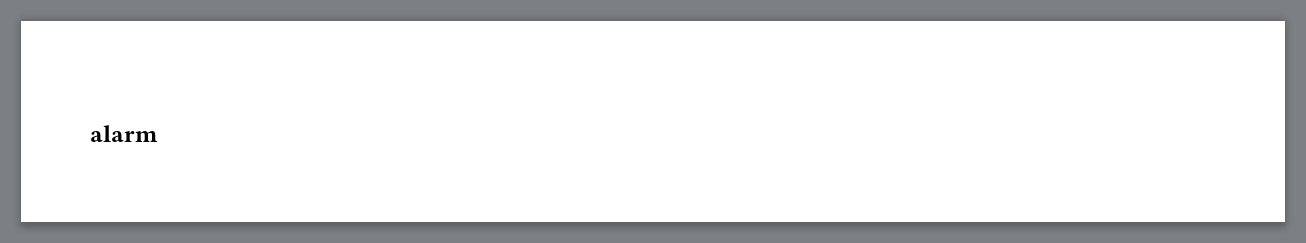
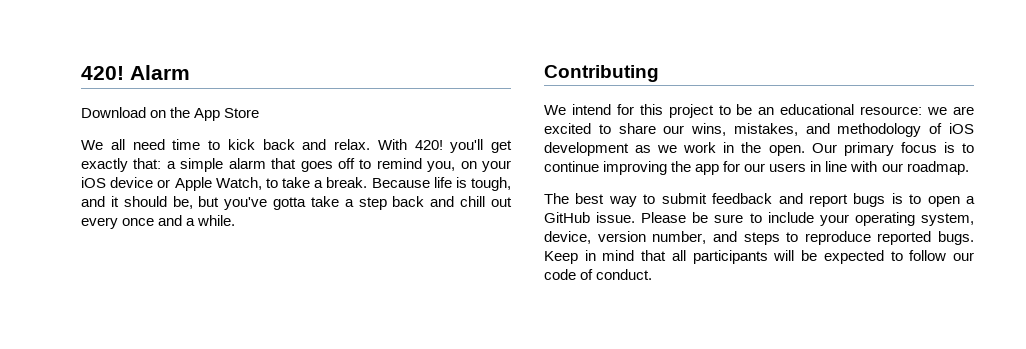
[90,125,158,142] alarm -> [81,65,190,80] [81,107,260,121] [81,139,512,153] [81,158,512,172] [81,177,511,191] [81,196,513,210] [81,215,236,229] [544,65,659,82] [544,104,974,118] [544,123,974,137] [544,142,974,156] [544,161,969,175] [544,193,976,207] [544,212,974,226] [544,231,974,245] [544,250,974,264] [544,269,653,280] 420! Alarm // Download on the App Store // We all need time to kick back and relax. With 420! you'll get exactly that: a simple alarm that goes off to remind you, on your iOS device or Apple Watch, to take a break. Because life is tough, and it should be, but you've gotta take a step back and chill out every once and a while. // Contributing // We intend for this project to be an educational resource: we are excited to share our wins, mistakes, and methodology of iOS development as we work in the open. Our primary focus is to continue improving the app for our users in line with our roadmap. // The best way to submit feedback and report bugs is to open a GitHub issue. Please be sure to include your operating system, device, version number, and steps to reproduce reported bugs. Keep in mind that all participants will be expected to follow our code of conduct.

